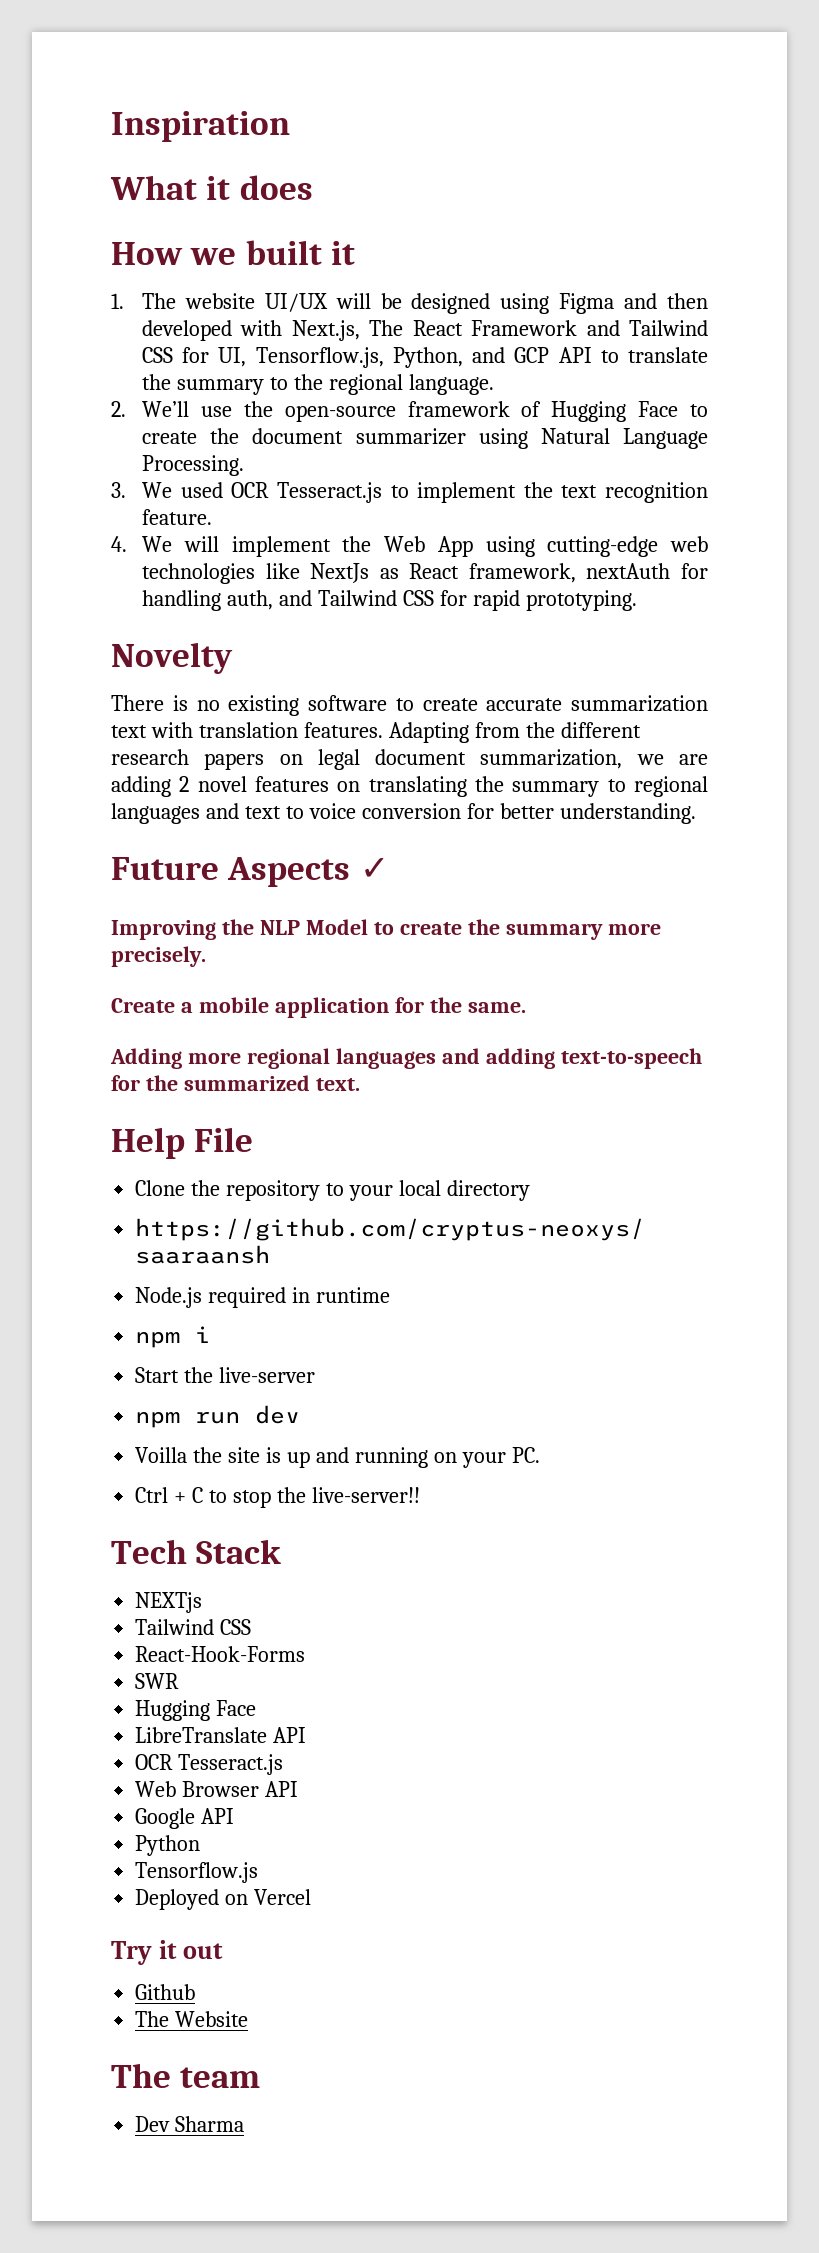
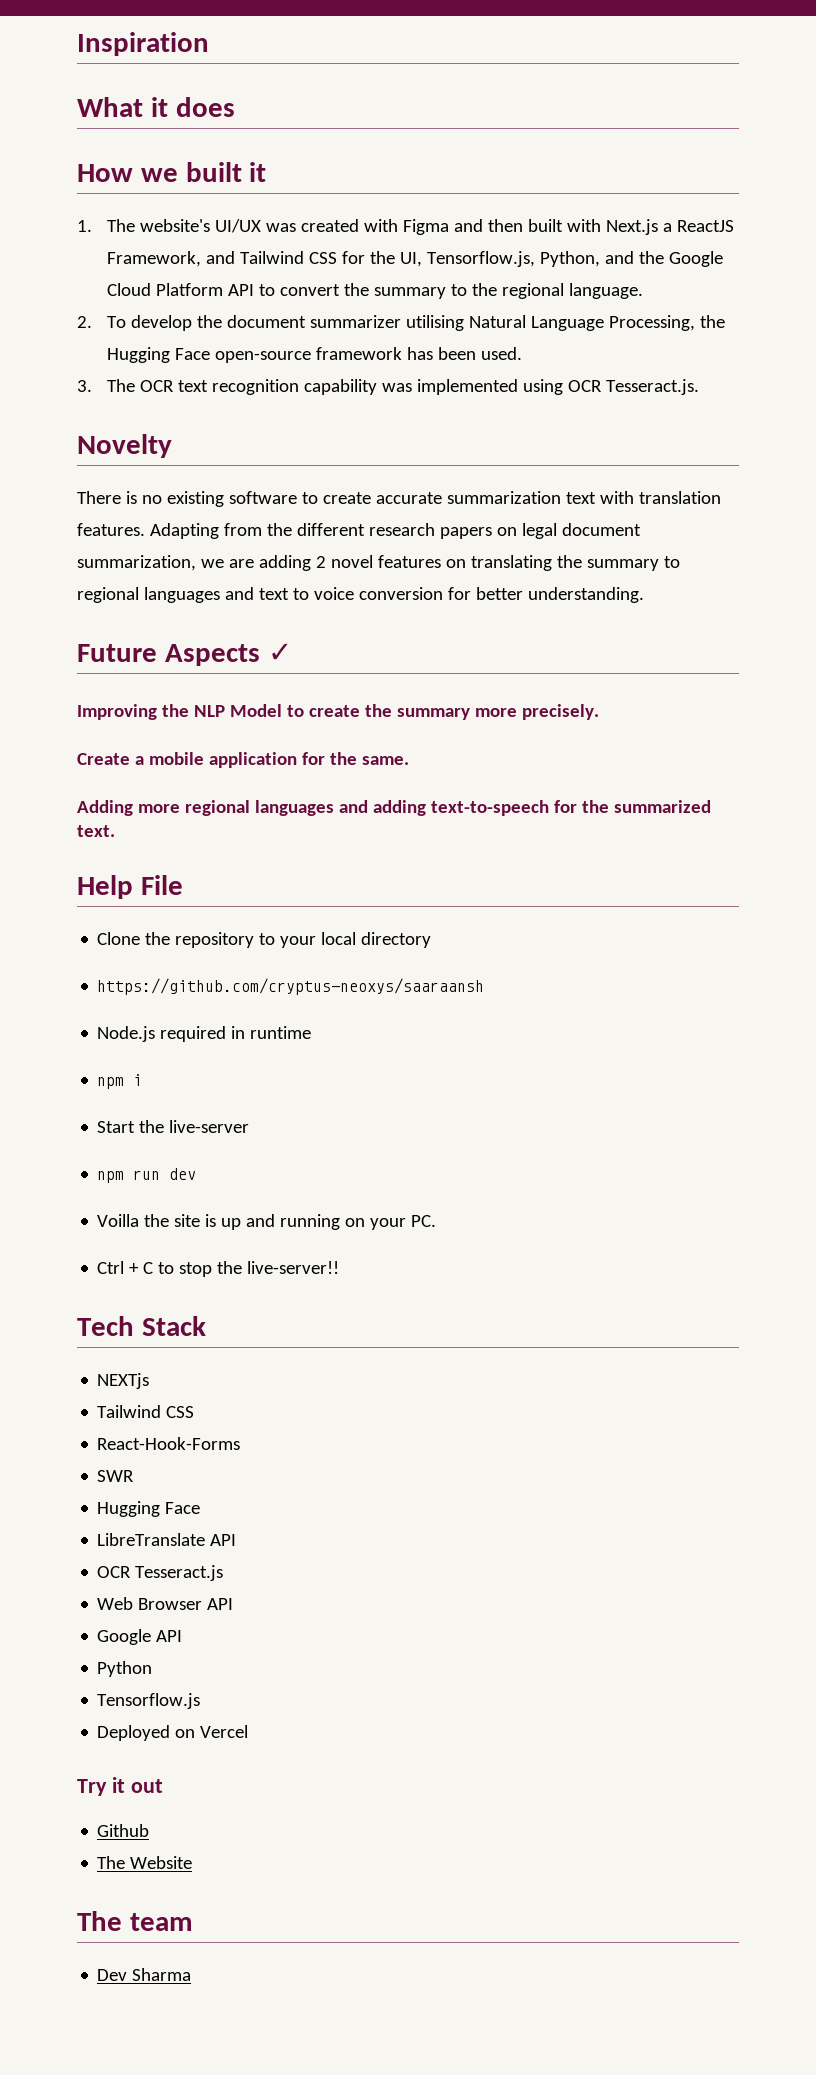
[184,293,709,314] [141,320,708,341] [141,347,210,363] website UI/UX will be designed using Figma and then developed with Next.js, The React Framework and Tailwind CSS for -> [140,219,735,235] [107,251,396,267] website's UI/UX was created with Figma and then built with Next.js a ReactJS Framework, and Tailwind CSS for the
[514,347,550,363] GCP -> [639,251,724,267] [107,283,224,296] the Google Cloud Platform
[628,347,708,363] translate -> [280,284,341,296] convert
[141,401,708,422] [141,431,197,444] We’ll use the open-source framework of Hugging Face to create -> [107,315,193,331] To develop
[478,428,528,449] using -> [406,315,465,331] utilising
[141,455,244,476] [111,482,708,503] [141,509,212,525] [111,536,708,557] [141,563,708,584] [141,590,637,611] Processing. // 3. We used OCR Tesseract.js to implement the text recognition feature. // 4. We will implement the Web App using cutting-edge web technologies like NextJs as React framework, nextAuth for handling auth, and Tailwind CSS for rapid prototyping. -> [609,315,726,331] [107,347,523,363] [77,379,700,395] Processing, the Hugging Face open-source framework has been used. // 3. The OCR text recognition capability was implemented using OCR Tesseract.js.

